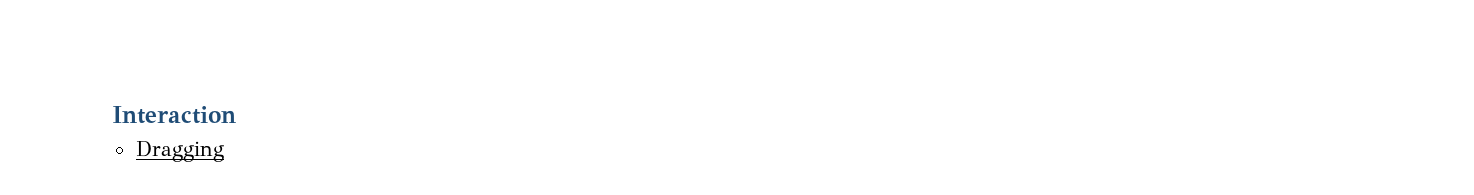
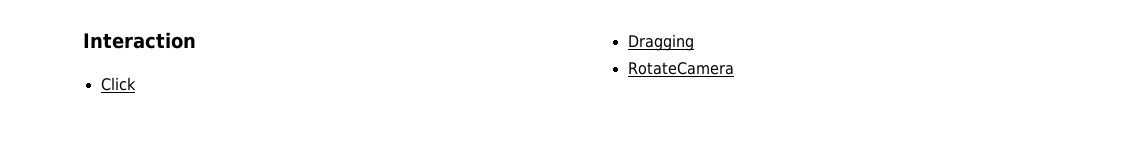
(236, 115) none -> [100,77,136,91] // Click
(225, 151) none -> [627,62,734,75] // RotateCamera

